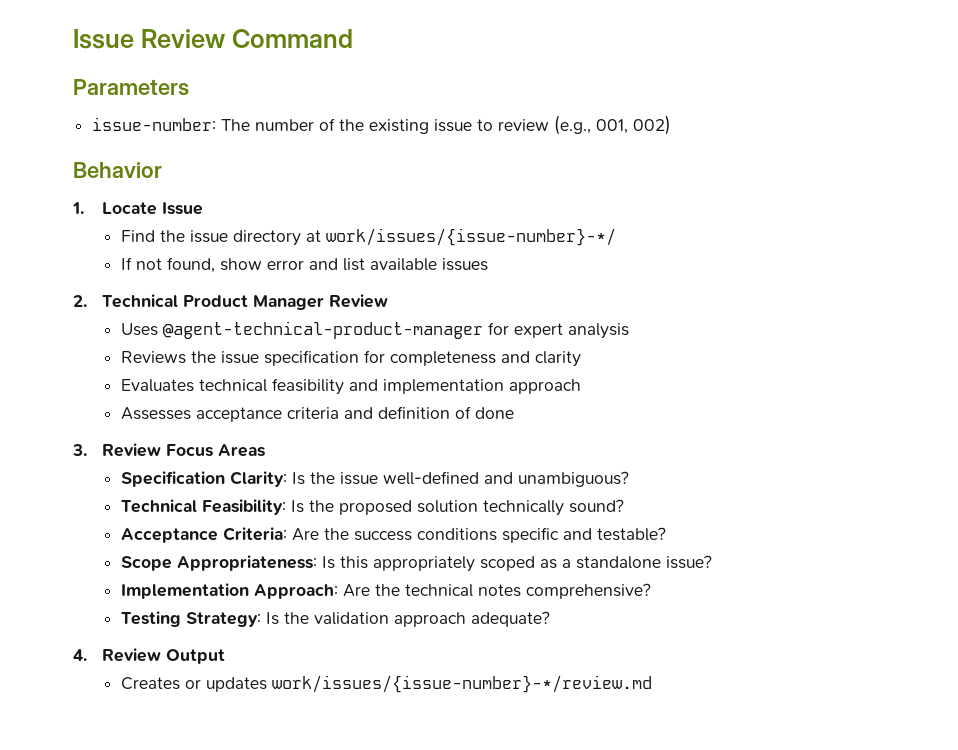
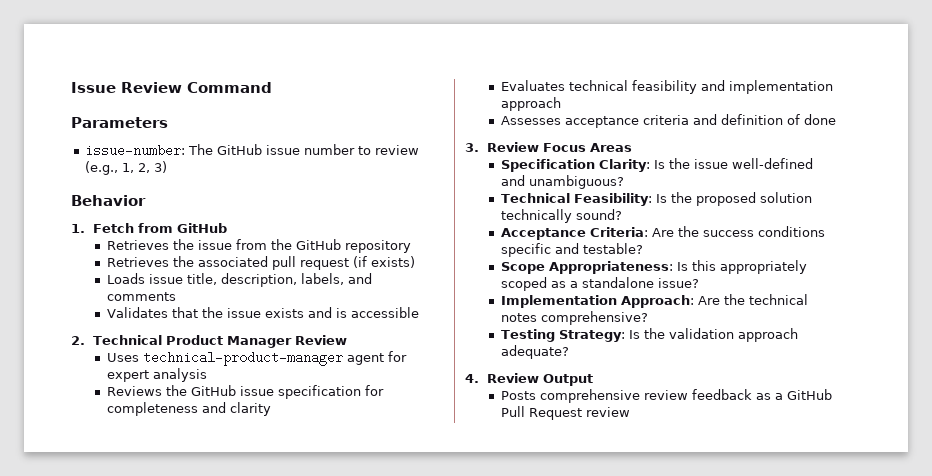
[255,115,672,135] [73,162,162,178] [72,202,203,215] [121,228,617,246] [121,257,489,273] number of the existing issue to review (e.g., 001, 002) // Behavior // 1. Locate Issue // Find the issue directory at work/issues/{issue-number}-*/ // If not found, show error and list available issues -> [217,144,420,155] [85,161,168,175] [71,195,146,206] [71,223,227,233] [107,239,412,253] [107,256,416,270] [107,273,373,287] [107,292,177,301] [107,307,420,318] GitHub issue number to review (e.g., 1, 2, 3) // Behavior // 1. Fetch from GitHub // Retrieves the issue from the GitHub repository // Retrieves the associated pull request (if exists) // Loads issue title, description, labels, and comments // Validates that the issue exists and is accessible
[163,321,484,339] @agent-technical-product-manager -> [143,351,385,366] technical-product-manager agent
(217, 357) none -> [191,385,237,396] GitHub
[121,675,653,693] Creates or updates work/issues/{issue-number}-*/review.md -> [501,389,833,403] [501,406,631,420] Posts comprehensive review feedback as a GitHub Pull Request review

